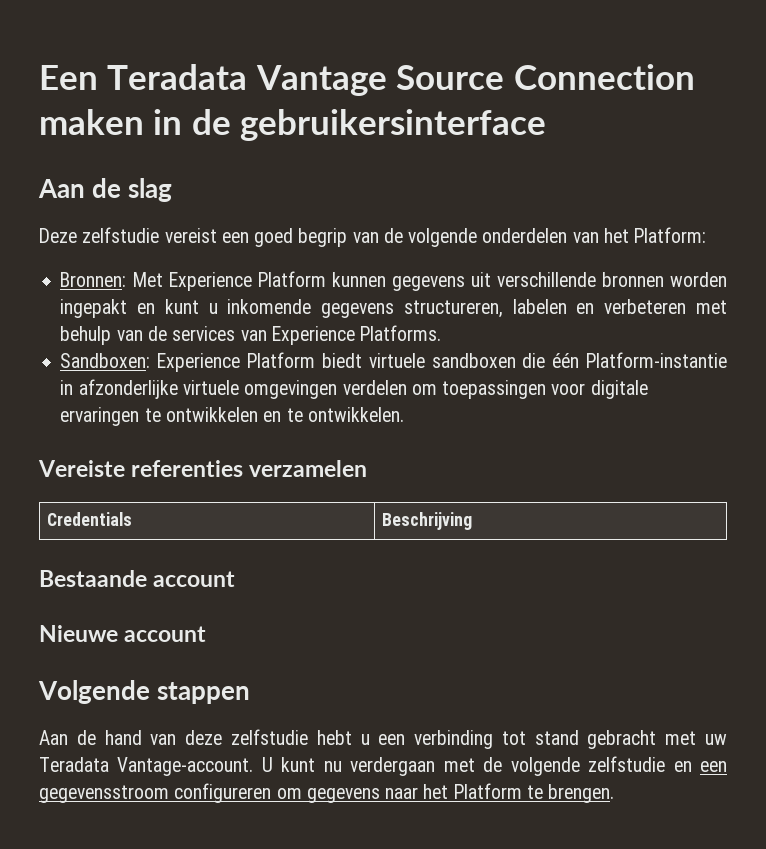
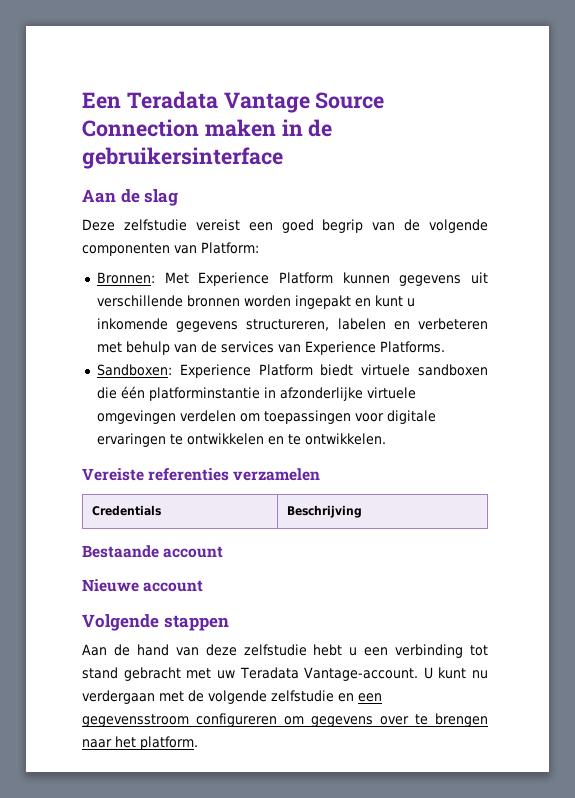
[482,228,629,243] onderdelen van het -> [82,243,197,256] componenten van
[586,352,728,368] Platform-instantie -> [148,387,260,401] platforminstantie
[385,783,615,803] naar het Platform te brengen. -> [380,713,488,727] [82,736,198,750] over te brengen naar het platform.

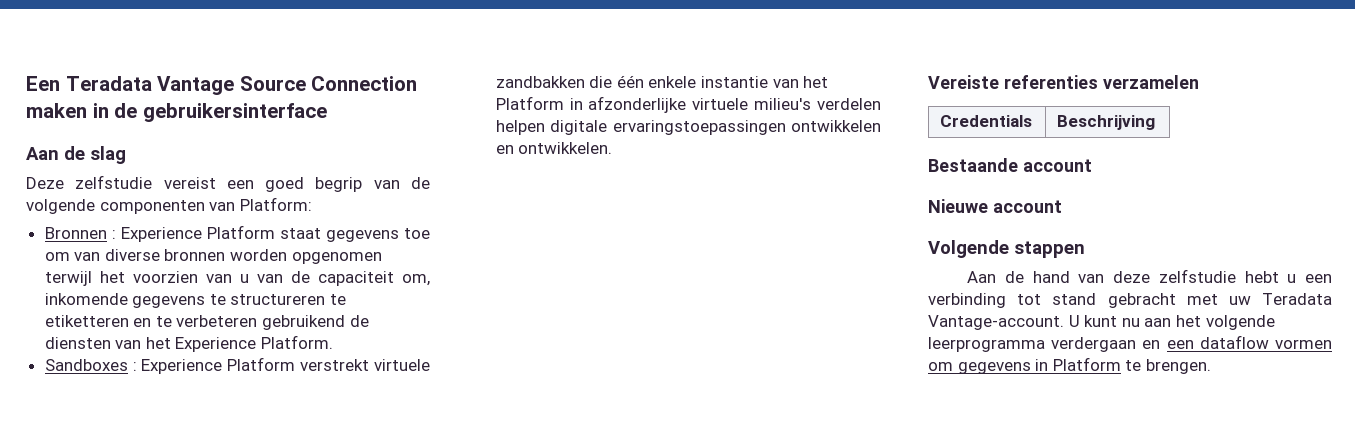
[96,272,488,286] [96,295,415,309] [96,318,488,332] [96,341,445,355] [96,364,488,378] [96,386,416,401] [96,410,436,424] [96,433,183,447] Bronnen: Met Experience Platform kunnen gegevens uit verschillende bronnen worden ingepakt en kunt u inkomende gegevens structureren, labelen en verbeteren met behulp van de services van Experience Platforms. // Sandboxen: Experience Platform biedt virtuele sandboxen die één platforminstantie in afzonderlijke virtuele omgevingen verdelen om toepassingen voor digitale ervaringen te -> [44,225,431,242] [44,249,382,264] [44,271,430,286] [44,293,347,308] [44,315,369,330] [44,335,334,352] [44,357,431,374] [495,75,829,88] [495,96,881,113] [495,120,786,135] Bronnen : Experience Platform staat gegevens toe om van diverse bronnen worden opgenomen terwijl het voorzien van u van de capaciteit om, inkomende gegevens te structureren te etiketteren en te verbeteren gebruikend de diensten van het Experience Platform. // Sandboxes : Experience Platform verstrekt virtuele zandbakken die één enkele instantie van het Platform in afzonderlijke virtuele milieu's verdelen helpen digitale ervaringstoepassingen
[287,434,301,445] te -> (514, 149) none
[82,690,382,704] [82,713,488,727] [82,736,198,750] verdergaan met de volgende zelfstudie en een gegevensstroom configureren om gegevens over te brengen naar het platform. -> [1144,315,1275,330] [928,335,1332,352] [928,357,1211,374] aan het volgende leerprogramma verdergaan en een dataflow vormen om gegevens in Platform te brengen.

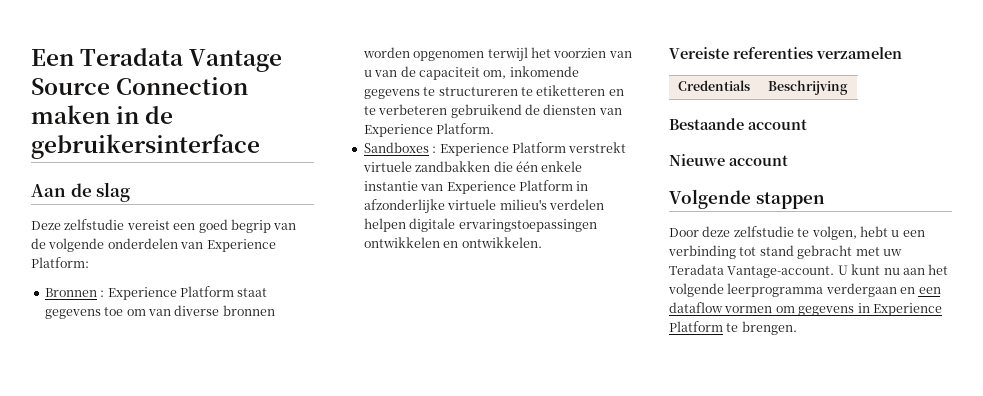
[99,200,236,214] componenten van -> [107,238,276,252] onderdelen van Experience
[145,337,171,349] het -> (622, 111) none
[803,76,829,88] het -> [446,181,516,194] Experience
[967,269,1236,283] Aan de hand van deze zelfstudie -> [669,226,857,240] Door deze zelfstudie te volgen,
(1049, 365) none -> [872,303,942,316] Experience

